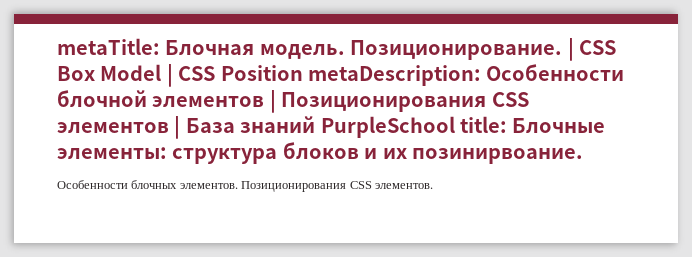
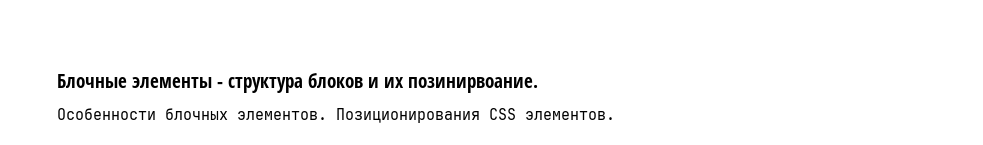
[57,38,616,61] [57,64,625,87] [57,90,529,113] [57,116,606,139] [57,147,167,159] metaTitle: Блочная модель. Позиционирование. | CSS Box Model | CSS Position metaDescription: Особенности блочной элементов | Позиционирования CSS элементов | База знаний PurpleSchool title: Блочные элементы: -> [57,74,223,88] Блочные элементы -

